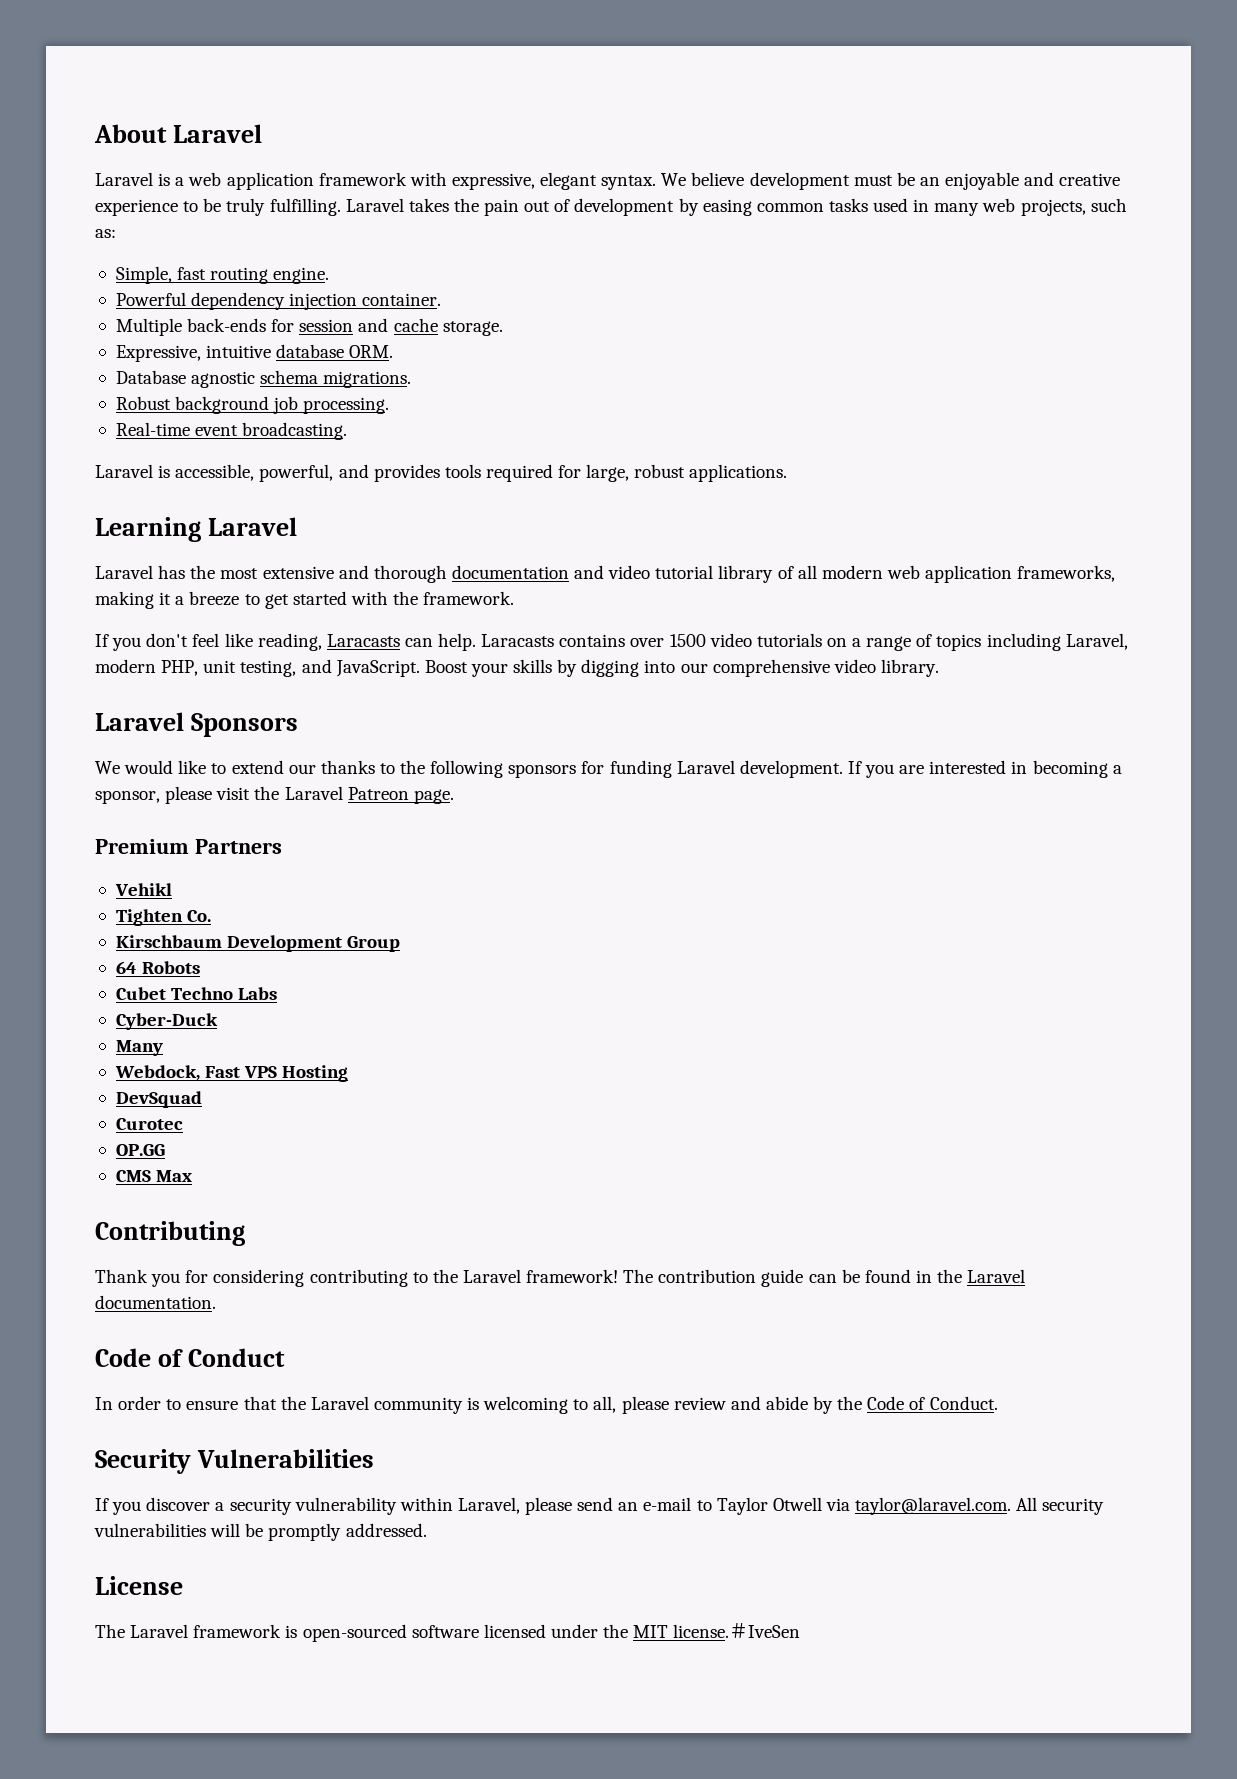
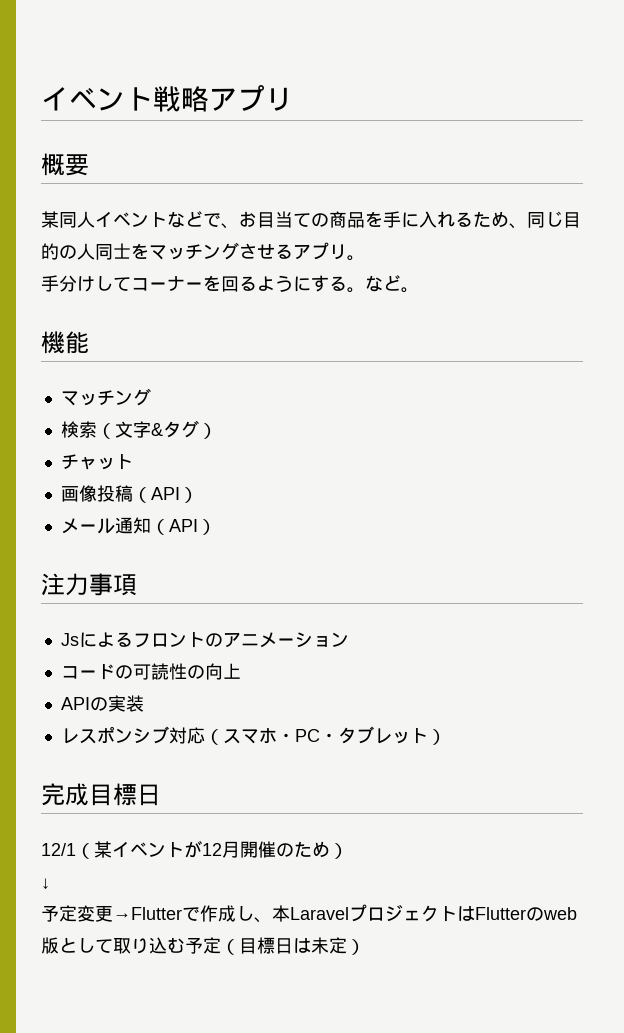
[94,124,262,143] [95,172,1121,190] [95,198,1127,216] [95,229,116,238] [115,266,330,284] [115,292,442,310] [115,318,503,336] [115,344,394,362] [115,370,412,388] [115,396,390,414] [115,422,348,440] [95,464,788,482] [95,517,297,542] [95,565,1116,583] [95,591,515,609] [95,633,1128,651] [95,659,939,677] [95,712,298,737] [95,760,1122,778] [95,786,454,804] [95,839,282,854] [114,883,172,896] [115,909,212,926] [115,935,401,952] [115,961,201,974] [115,987,278,1000] [115,1013,218,1030] [115,1040,163,1056] [114,1065,349,1082] [115,1091,202,1108] [115,1118,183,1130] [115,1144,165,1156] [115,1170,193,1182] [95,1221,245,1246] [95,1269,1026,1287] [95,1295,216,1309] [95,1348,285,1367] [95,1396,998,1414] [95,1449,374,1474] [95,1497,1105,1515] [94,1523,427,1541] [95,1576,183,1595] [95,1623,801,1642] About Laravel // Laravel is a web application framework with expressive, elegant syntax. We believe development must be an enjoyable and creative experience to be truly fulfilling. Laravel takes the pain out of development by easing common tasks used in many web projects, such as: // Simple, fast routing engine. // Powerful dependency injection container. // Multiple back-ends for session and cache storage. // Expressive, intuitive database ORM. // Database agnostic schema migrations. // Robust background job processing. // Real-time event broadcasting. // Laravel is accessible, powerful, and provides tools required for large, robust applications. // Learning Laravel // Laravel has the most extensive and thorough documentation and video tutorial library of all modern web application frameworks, making it a breeze to get started with the framework. // If you don't feel like reading, Laracasts can help. Laracasts contains over 1500 video tutorials on a range of topics including Laravel, modern PHP, unit testing, and JavaScript. Boost your skills by digging into our comprehensive video library. // Laravel Sponsors // We would like to extend our thanks to the following sponsors for funding Laravel development. If you are interested in becoming a sponsor, please visit the Laravel Patreon page. // Premium Partners // Vehikl // Tighten Co. // Kirschbaum Development Group // 64 Robots // Cubet Techno Labs // Cyber-Duck // Many // Webdock, Fast VPS Hosting // DevSquad // Curotec // OP.GG // CMS Max // Contributing // Thank you for considering contributing to the Laravel framework! The contribution guide can be found in the Laravel documentation. // Code of Conduct // In order to ensure that the Laravel community is welcoming to all, please review and abide by the Code of Conduct. // Security Vulnerabilities // If you discover a security vulnerability within Laravel, please send an e-mail to Taylor Otwell via taylor@laravel.com. All security vulnerabilities will be promptly addressed. // License // The Laravel framework is open-sourced software licensed under the MIT license.＃IveSen -> [41,85,293,112] [41,153,89,176] [41,211,581,229] [41,242,365,261] [41,275,419,293] [41,331,89,354] [60,388,151,406] [60,420,217,439] [60,454,133,470] [60,485,198,503] [60,517,216,535] [41,573,137,596] [60,632,349,648] [60,663,241,680] [60,695,144,712] [60,726,446,745] [41,783,161,806] [41,840,348,859] [41,878,50,889] [41,904,577,923] [41,937,365,955] イベント戦略アプリ // 概要 // 某同人イベントなどで、お目当ての商品を手に入れるため、同じ目的の人同士をマッチングさせるアプリ。 // 手分けしてコーナーを回るようにする。など。 // 機能 // マッチング // 検索（文字&タグ） // チャット // 画像投稿（API） // メール通知（API） // 注力事項 // Jsによるフロントのアニメーション // コードの可読性の向上 // APIの実装 // レスポンシブ対応（スマホ・PC・タブレット） // 完成目標日 // 12/1（某イベントが12月開催のため） // ↓ // 予定変更→Flutterで作成し、本LaravelプロジェクトはFlutterのweb版として取り込む予定（目標日は未定）

